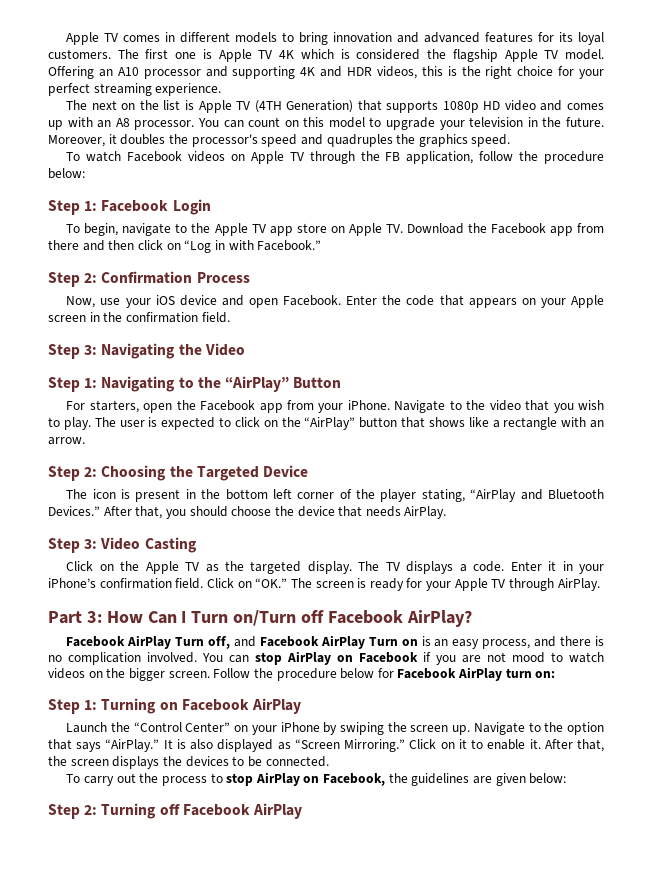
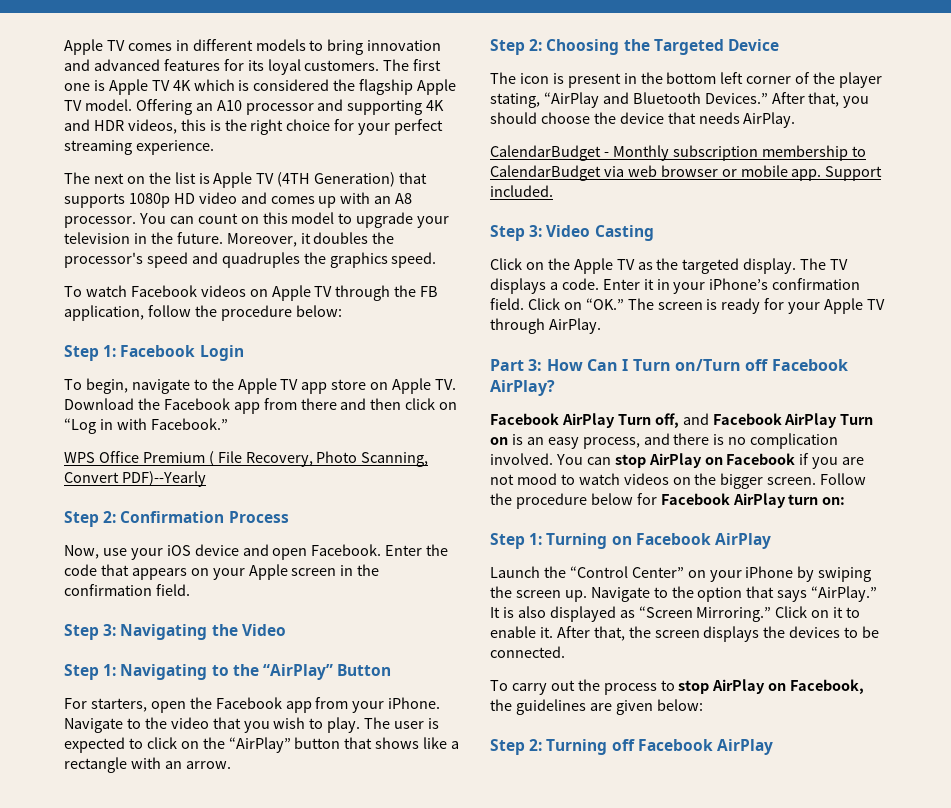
(322, 245) none -> [64,451,429,467] [64,471,206,487] // WPS Office Premium ( File Recovery, Photo Scanning, Convert PDF)--Yearly
(447, 512) none -> [490,145,866,161] [490,165,883,181] [490,185,553,197] // CalendarBudget - Monthly subscription membership to CalendarBudget via web browser or mobile app. Support included.

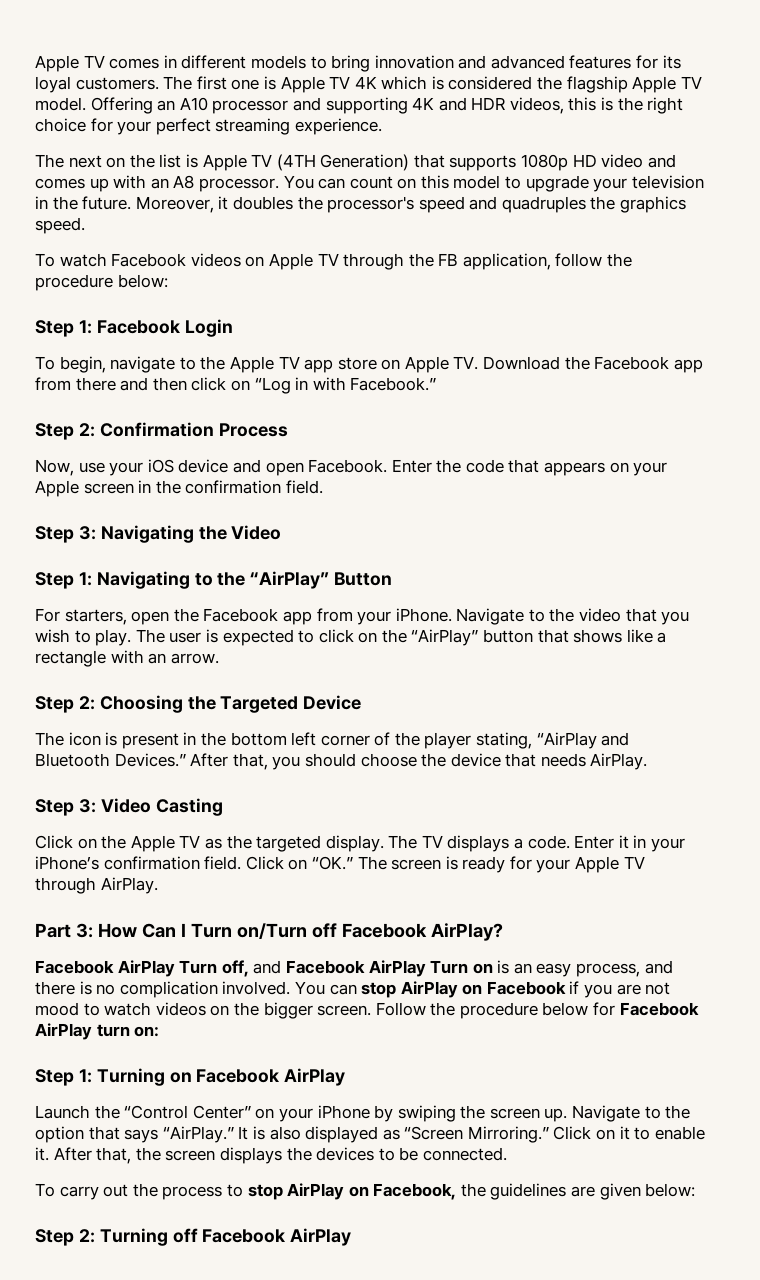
[64,451,429,467] [64,471,206,487] // WPS Office Premium ( File Recovery, Photo Scanning, Convert PDF)--Yearly -> (437, 384) none
[490,145,866,161] [490,165,883,181] [490,185,553,197] // CalendarBudget - Monthly subscription membership to CalendarBudget via web browser or mobile app. Support included. -> (648, 761) none

